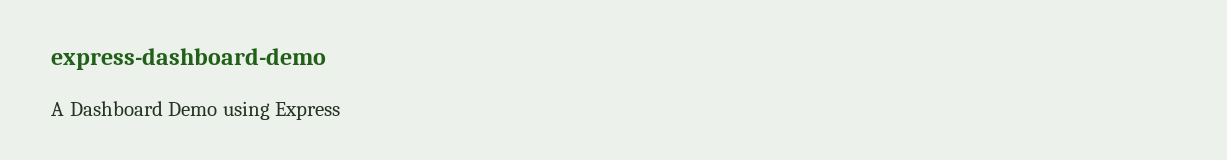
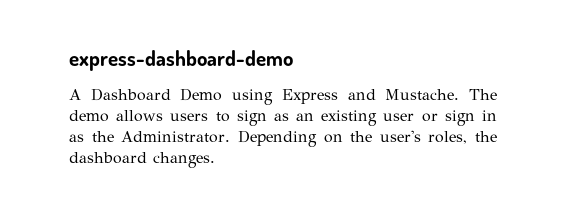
(341, 111) none -> [347,89,498,100] [69,110,498,126] [69,130,497,147] [69,152,215,168] and Mustache. The demo allows users to sign as an existing user or sign in as the Administrator. Depending on the user's roles, the dashboard changes.

